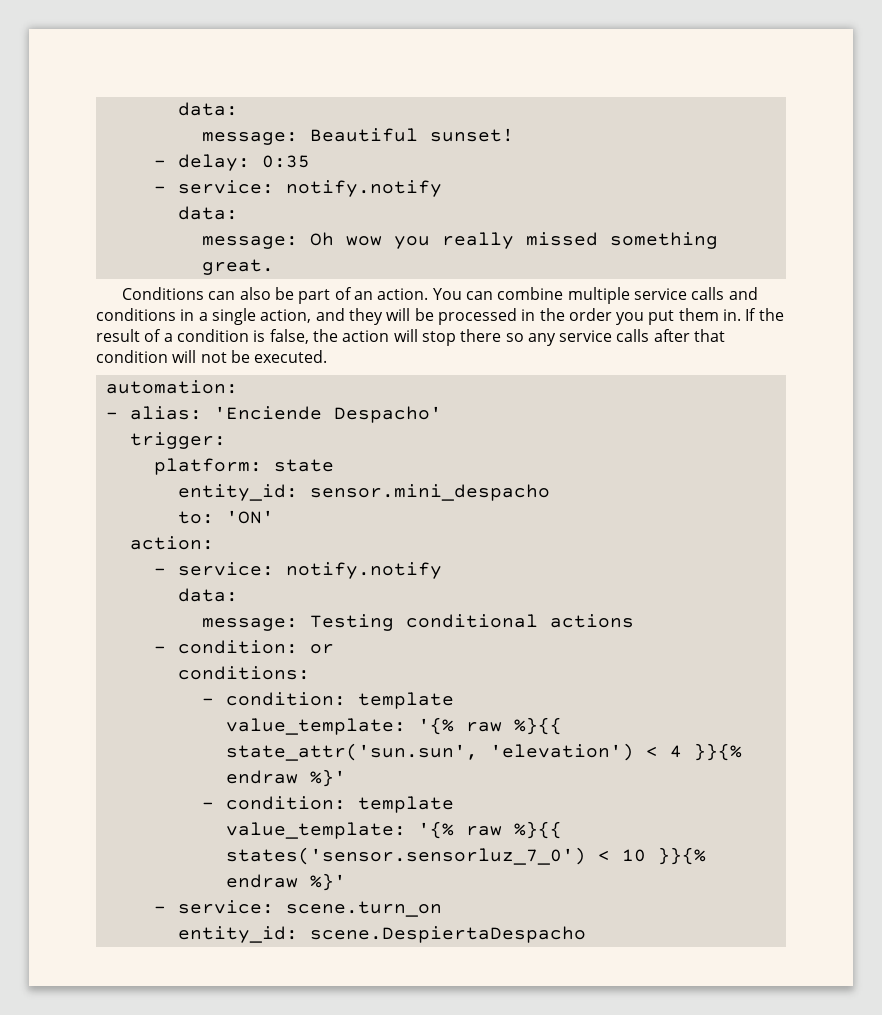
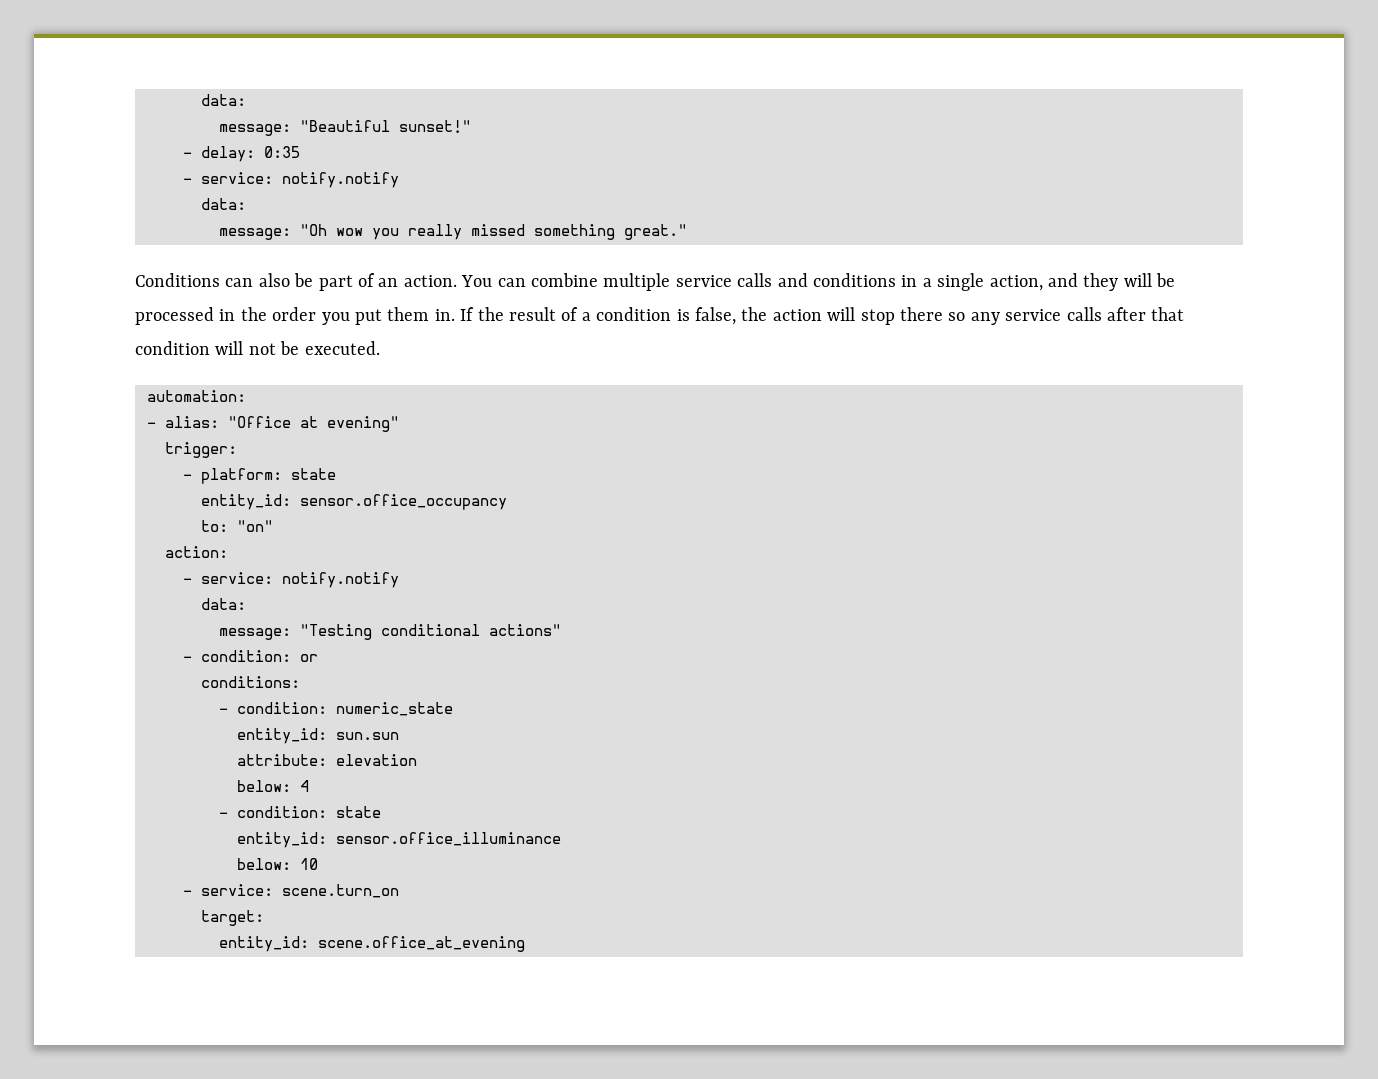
[177,102,238,116] [201,128,514,145] data: // message: Beautiful sunset! -> [201,94,246,106] [219,120,471,136] data: // message: "Beautiful sunset!"
[309,232,334,246] Oh -> [300,224,327,236] "Oh
[201,259,274,275] great. -> [624,224,687,240] great."
[213,406,442,423] 'Enciende Despacho' -> [228,416,399,432] "Office at evening"
(226, 440) none -> [183,474,192,480] -
[309,484,550,501] sensor.mini_despacho -> [300,494,507,510] sensor.office_occupancy
[225,510,274,524] 'ON' -> [237,520,273,532] "on"
[309,614,634,631] Testing conditional actions -> [300,624,561,640] "Testing conditional actions"
[357,692,454,709] [225,717,562,735] [225,743,742,761] [225,769,346,787] [201,796,454,813] [225,821,562,839] [225,847,706,865] [225,873,346,891] template // value_template: '{% raw %}{{ state_attr('sun.sun', 'elevation') < 4 }}{% endraw %}' // - condition: template // value_template: '{% raw %}{{ states('sensor.sensorluz_7_0') < 10 }}{% endraw %}' -> [336,702,453,716] [237,728,399,744] [237,754,417,766] [237,780,309,792] [219,806,381,818] [237,832,561,848] [237,858,318,870] numeric_state // entity_id: sun.sun // attribute: elevation // below: 4 // - condition: state // entity_id: sensor.office_illuminance // below: 10
[177,926,586,943] // entity_id: scene.DespiertaDespacho -> [201,910,264,926] [219,936,525,952] // target: // entity_id: scene.office_at_evening

